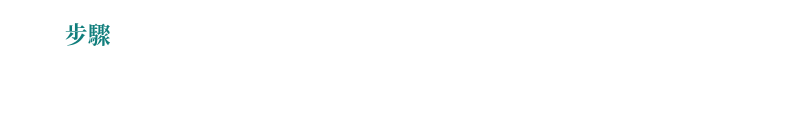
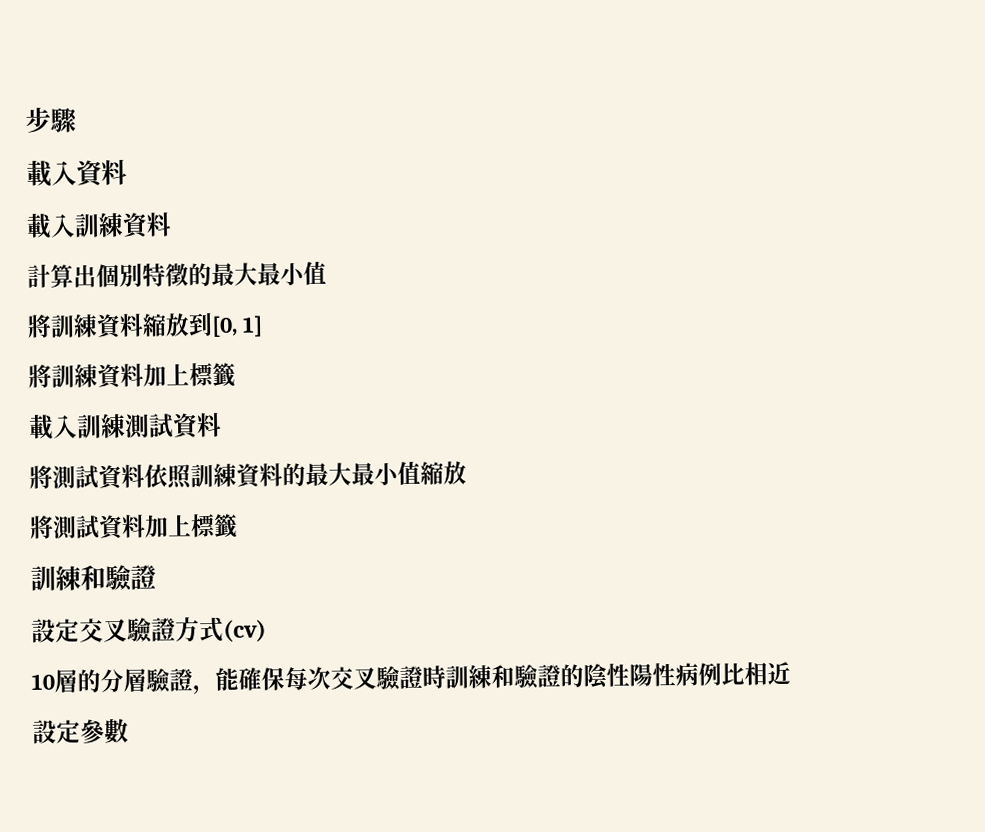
(111, 35) none -> [26,159,127,188] [26,212,172,239] [27,261,327,288] [27,312,264,340] [28,362,236,390] [28,412,222,440] [29,461,467,491] [30,513,238,541] [30,564,156,592] [31,616,267,643] [31,661,791,695] [32,718,129,744] // 載入資料 // 載入訓練資料 // 計算出個別特徵的最大最小值 // 將訓練資料縮放到[0, 1] // 將訓練資料加上標籤 // 載入訓練測試資料 // 將測試資料依照訓練資料的最大最小值縮放 // 將測試資料加上標籤 // 訓練和驗證 // 設定交叉驗證方式(cv) // 10層的分層驗證，能確保每次交叉驗證時訓練和驗證的陰性陽性病例比相近 // 設定參數

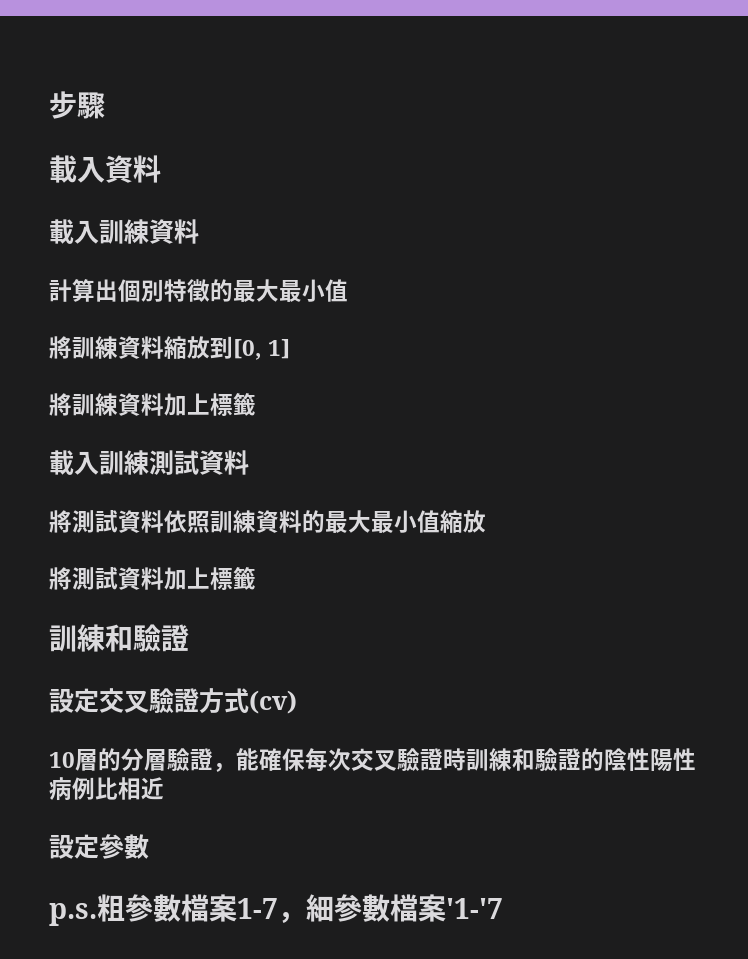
(129, 731) none -> [49,894,503,926] // p.s.粗參數檔案1-7，細參數檔案'1-'7

